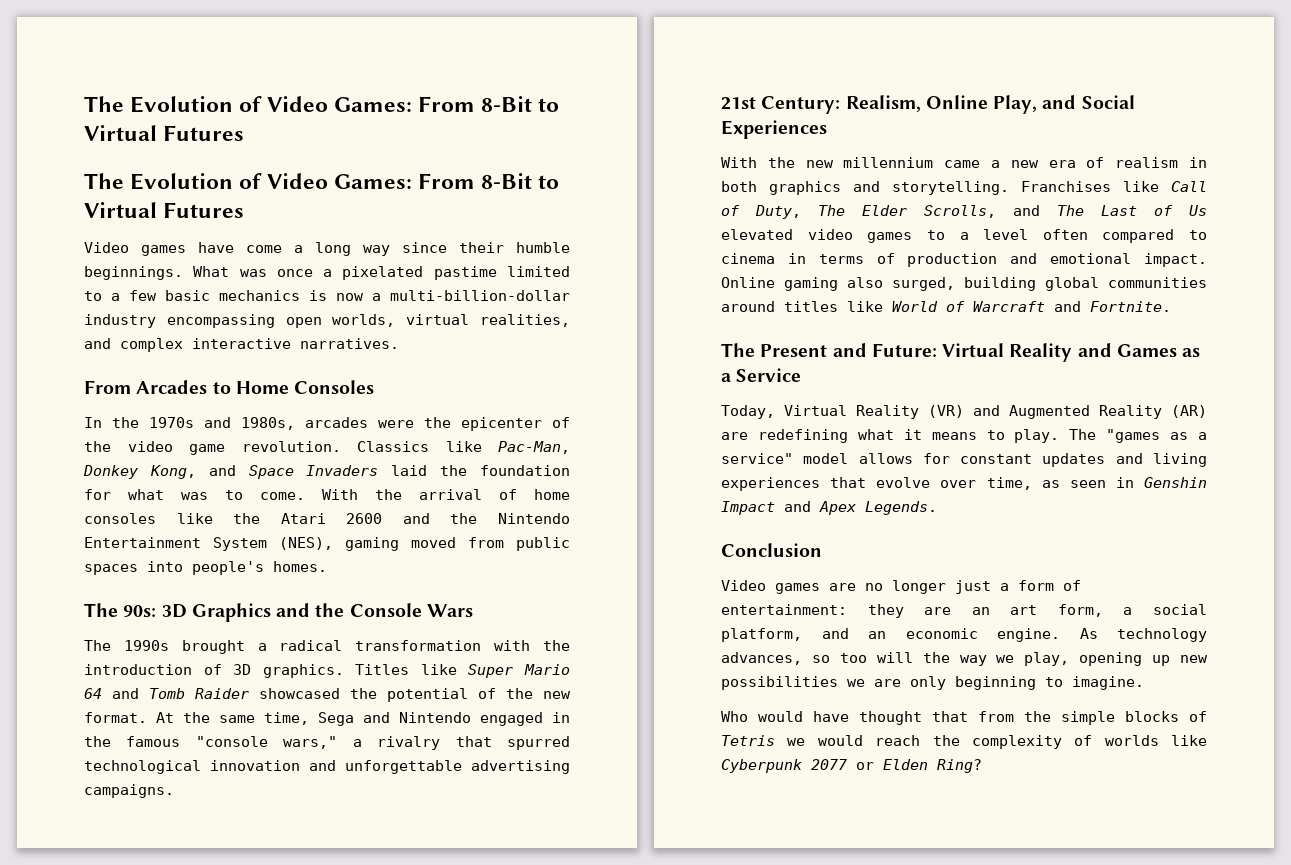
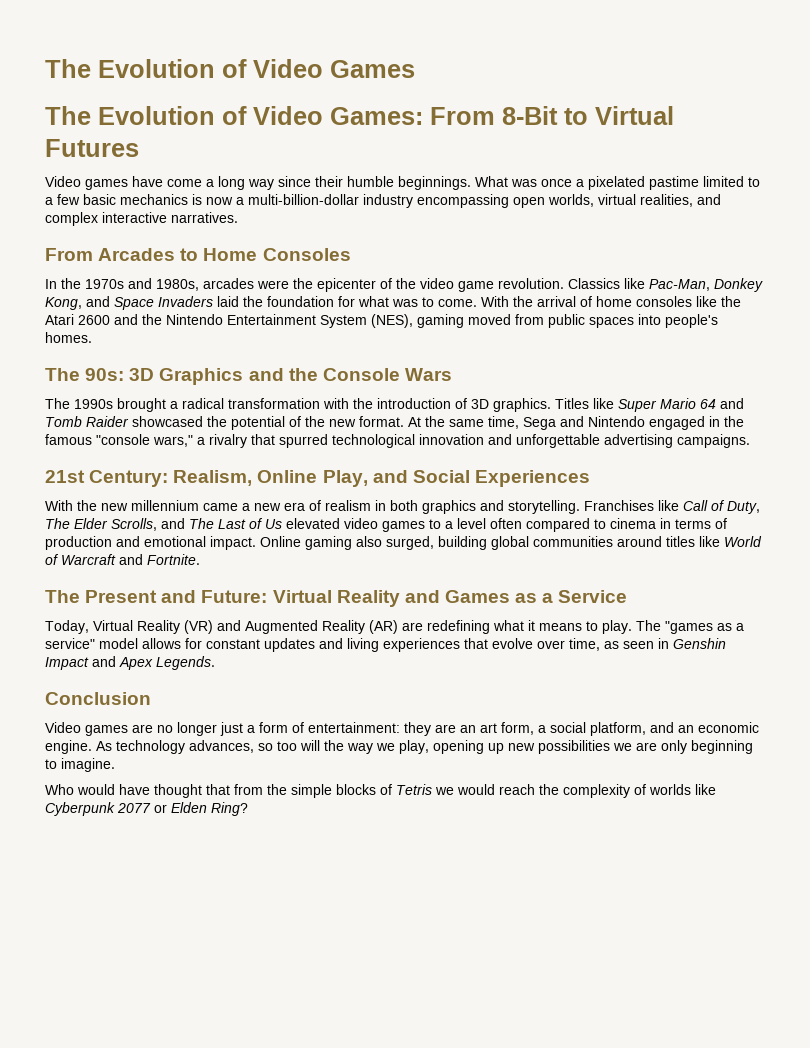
[84,96,560,113] [84,125,245,141] The Evolution of Video Games: From 8-Bit to Virtual Futures -> [45,59,415,78] The Evolution of Video Games

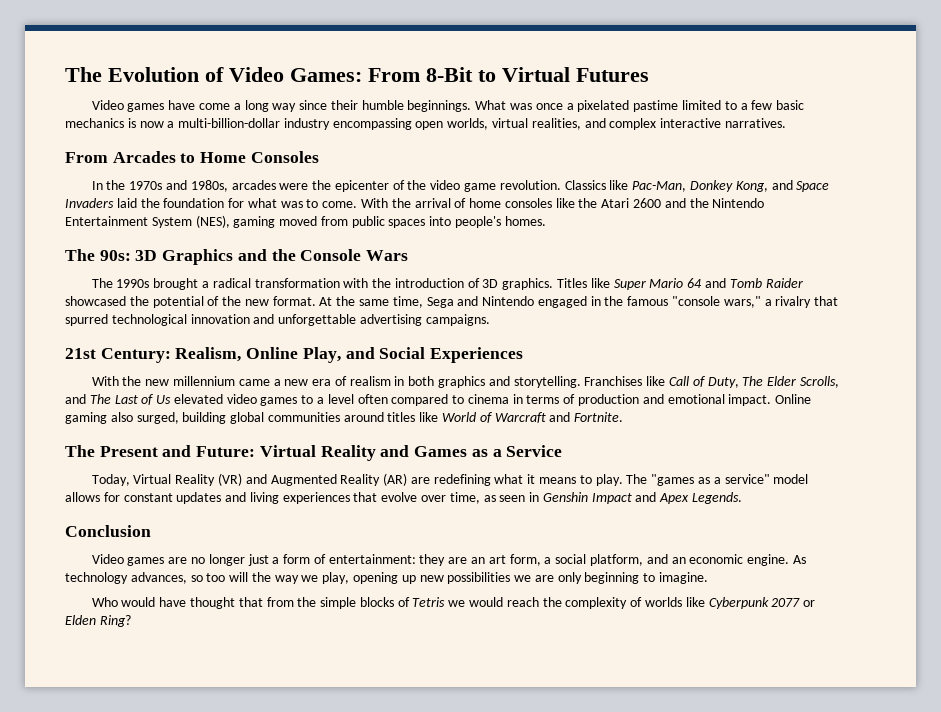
[45,59,415,78] [45,106,323,125] The Evolution of Video Games // The Evolution of Video -> [65,67,284,82] The Evolution of Video

